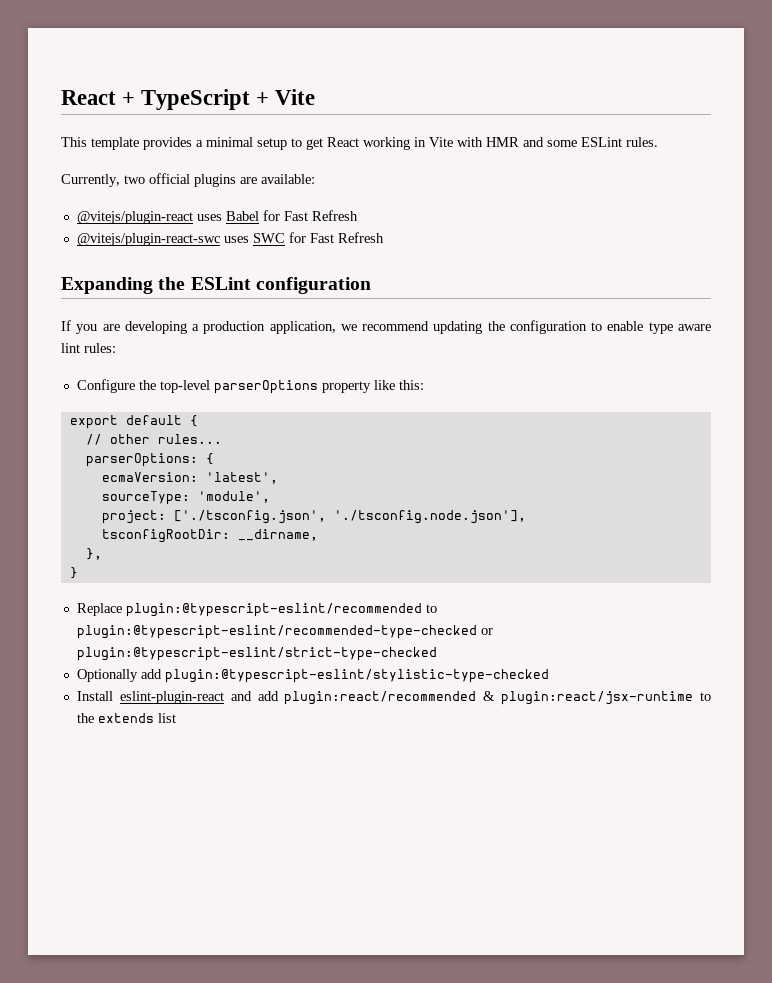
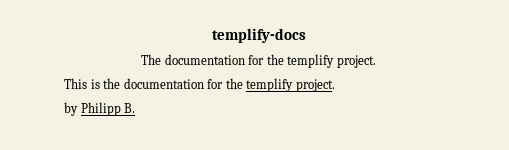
[61,89,316,110] [61,137,658,150] [61,173,315,187] [76,210,358,224] [76,232,384,246] [61,277,371,294] [61,320,711,334] [61,343,116,353] [76,379,424,394] [69,415,198,429] [85,434,222,445] [85,453,214,467] [101,472,278,484] [101,491,270,505] [101,510,526,524] [101,529,318,543] [85,548,102,560] [69,567,78,579] [76,603,437,617] [76,625,493,639] [76,647,437,661] [76,669,549,683] [76,691,711,705] [76,713,176,723] React + TypeScript + Vite // This template provides a minimal setup to get React working in Vite with HMR and some ESLint rules. // Currently, two official plugins are available: // @vitejs/plugin-react uses Babel for Fast Refresh // @vitejs/plugin-react-swc uses SWC for Fast Refresh // Expanding the ESLint configuration // If you are developing a production application, we recommend updating the configuration to enable type aware lint rules: // Configure the top-level parserOptions property like this: // export default { // // other rules... // parserOptions: { // ecmaVersion: 'latest', // sourceType: 'module', // project: ['./tsconfig.json', './tsconfig.node.json'], // tsconfigRootDir: __dirname, // }, // } // Replace plugin:@typescript-eslint/recommended to plugin:@typescript-eslint/recommended-type-checked or plugin:@typescript-eslint/strict-type-checked // Optionally add plugin:@typescript-eslint/stylistic-type-checked // Install eslint-plugin-react and add plugin:react/recommended & plugin:react/jsx-runtime to the extends list -> [211,28,306,43] [141,54,376,68] [64,78,335,92] [64,102,136,116] templify-docs // The documentation for the templify project. // This is the documentation for the templify project. // by Philipp B.

